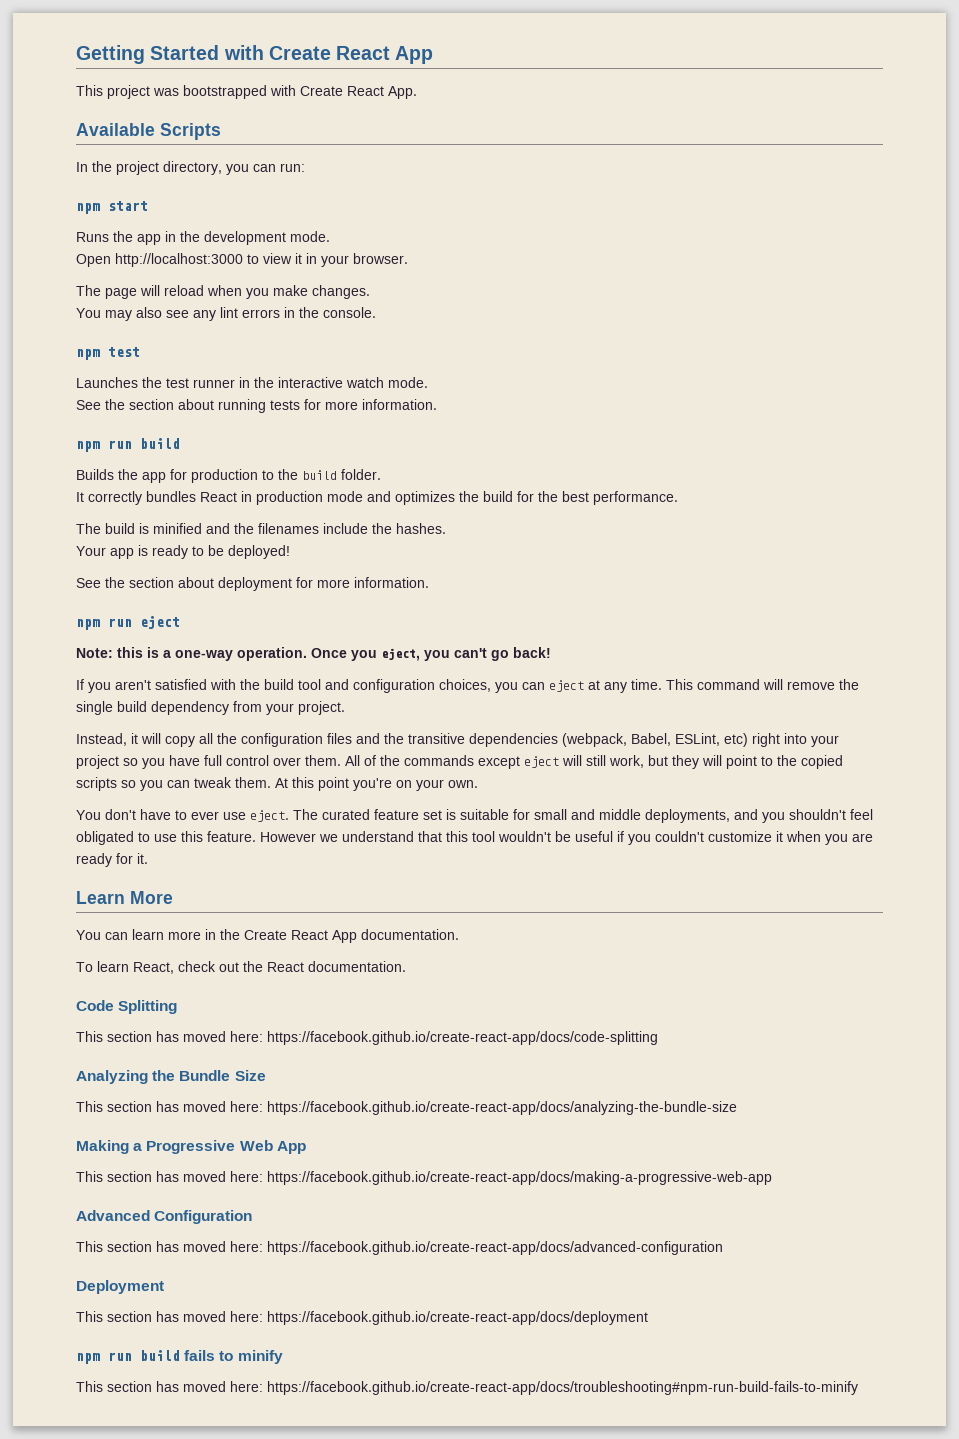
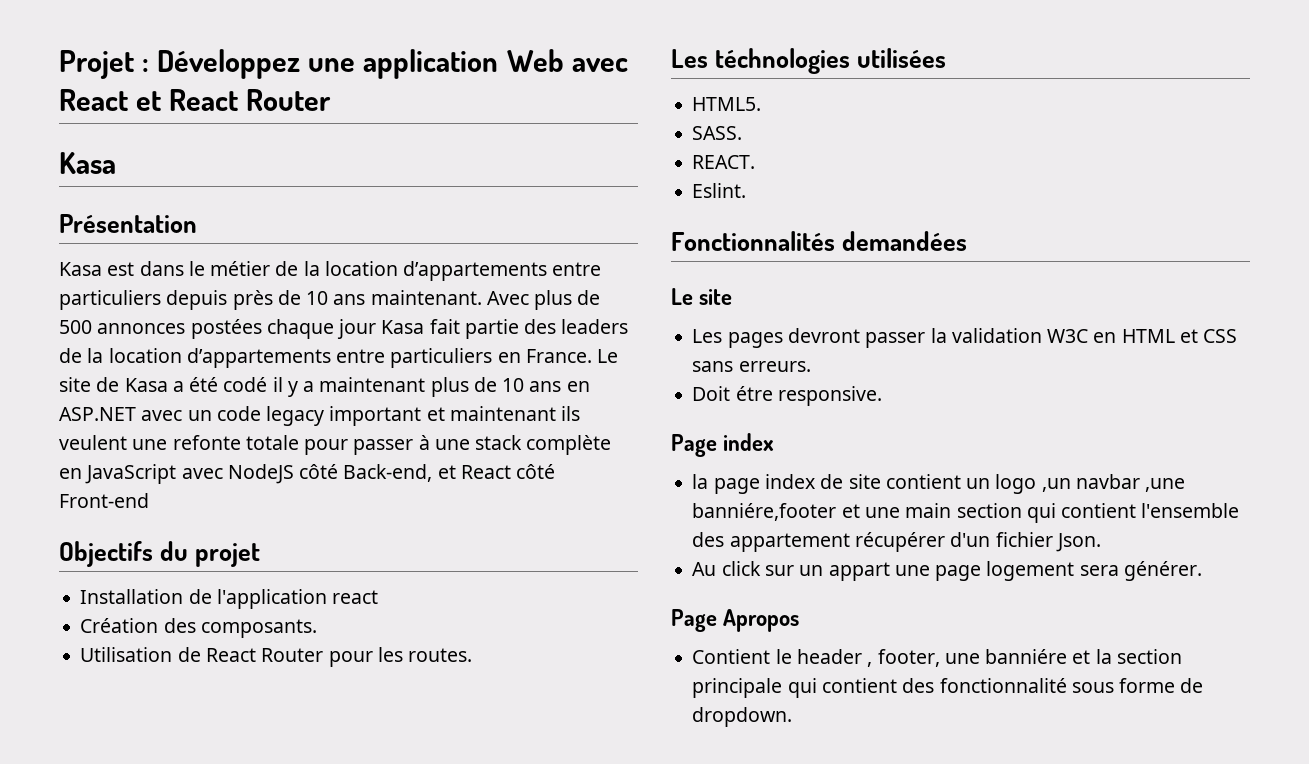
[76,45,434,64] [76,85,417,99] [76,123,221,140] [76,161,305,175] [76,201,148,214] [76,231,330,245] [76,253,408,267] [76,285,370,299] [76,307,376,321] [76,347,140,360] [76,377,428,388] [76,399,437,413] [76,438,180,452] [76,469,381,483] [76,491,678,505] [76,523,446,534] [76,545,290,559] [76,577,429,591] [76,616,180,630] [76,647,551,661] [76,679,859,693] [76,701,345,715] [76,733,839,747] [76,755,843,769] [76,777,478,791] [76,809,873,823] [76,831,873,845] [76,853,148,867] [76,891,173,904] [76,929,459,943] [76,961,406,974] [76,1000,178,1014] [76,1031,658,1045] [76,1070,266,1084] [76,1101,737,1115] [76,1140,306,1154] [76,1171,772,1185] [76,1210,253,1224] [76,1241,723,1255] [76,1280,164,1294] [76,1311,648,1325] [76,1350,283,1364] [76,1381,858,1395] Getting Started with Create React App // This project was bootstrapped with Create React App. // Available Scripts // In the project directory, you can run: // npm start // Runs the app in the development mode. // Open http://localhost:3000 to view it in your browser. // The page will reload when you make changes. // You may also see any lint errors in the console. // npm test // Launches the test runner in the interactive watch mode. // See the section about running tests for more information. // npm run build // Builds the app for production to the build folder. // It correctly bundles React in production mode and optimizes the build for the best performance. // The build is minified and the filenames include the hashes. // Your app is ready to be deployed! // See the section about deployment for more information. // npm run eject // Note: this is a one-way operation. Once you eject, you can't go back! // If you aren't satisfied with the build tool and configuration choices, you can eject at any time. This command will remove the single build dependency from your project. // Instead, it will copy all the configuration files and the transitive dependencies (webpack, Babel, ESLint, etc) right into your project so you have full control over them. All of the commands except eject will still work, but they will point to the copied scripts so you can tweak them. At this point you're on your own. // You don't have to ever use eject. The curated feature set is suitable for small and middle deployments, and you shouldn't feel obligated to use this feature. However we understand that this tool wouldn't be useful if you couldn't customize it when you are ready for it. // Learn More // You can learn more in the Create React App documentation. // To learn React, check out the React documentation. // Code Splitting // This section has moved here: https://facebook.github.io/create-react-app/docs/code-splitting // Analyzing the Bundle Size // This section has moved here: https://facebook.github.io/create-react-app/docs/analyzing-the-bundle-size // Making a Progressive Web App // This section has moved here: https://facebook.github.io/create-react-app/docs/making-a-progressive-web-app // Advanced Configuration // This section has moved here: https://facebook.github.io/create-react-app/docs/advanced-configuration // Deployment // This section has moved here: https://facebook.github.io/create-react-app/docs/deployment // npm run build fails to minify // This section has moved here: https://facebook.github.io/create-react-app/docs/troubleshooting#npm-run-build-fails-to-minify -> [59,49,628,79] [59,89,332,111] [59,152,116,174] [59,214,197,233] [59,261,602,281] [59,290,601,310] [59,319,629,339] [59,348,619,368] [59,377,590,397] [59,406,581,426] [59,435,612,455] [59,464,556,484] [59,493,149,508] [59,541,261,567] [80,589,379,609] [80,618,317,638] [80,647,473,667] [671,48,947,74] [692,97,762,111] [692,126,743,140] [692,155,756,169] [692,183,747,198] [671,231,967,251] [671,288,733,305] [692,328,1238,348] [692,361,811,372] [692,386,882,406] [671,433,775,457] [692,474,1186,494] [692,503,1240,523] [692,532,1101,552] [692,561,1202,581] [671,609,800,632] [692,649,1182,667] [692,678,1204,698] [692,707,793,727] Projet : Développez une application Web avec React et React Router // Kasa // Présentation // Kasa est dans le métier de la location d’appartements entre particuliers depuis près de 10 ans maintenant. Avec plus de 500 annonces postées chaque jour Kasa fait partie des leaders de la location d’appartements entre particuliers en France. Le site de Kasa a été codé il y a maintenant plus de 10 ans en ASP.NET avec un code legacy important et maintenant ils veulent une refonte totale pour passer à une stack complète en JavaScript avec NodeJS côté Back-end, et React côté Front-end // Objectifs du projet // Installation de l'application react // Création des composants. // Utilisation de React Router pour les routes. // Les téchnologies utilisées // HTML5. // SASS. // REACT. // Eslint. // Fonctionnalités demandées // Le site // Les pages devront passer la validation W3C en HTML et CSS sans erreurs. // Doit étre responsive. // Page index // la page index de site contient un logo ,un navbar ,une banniére,footer et une main section qui contient l'ensemble des appartement récupérer d'un fichier Json. // Au click sur un appart une page logement sera générer. // Page Apropos // Contient le header , footer, une banniére et la section principale qui contient des fonctionnalité sous forme de dropdown.

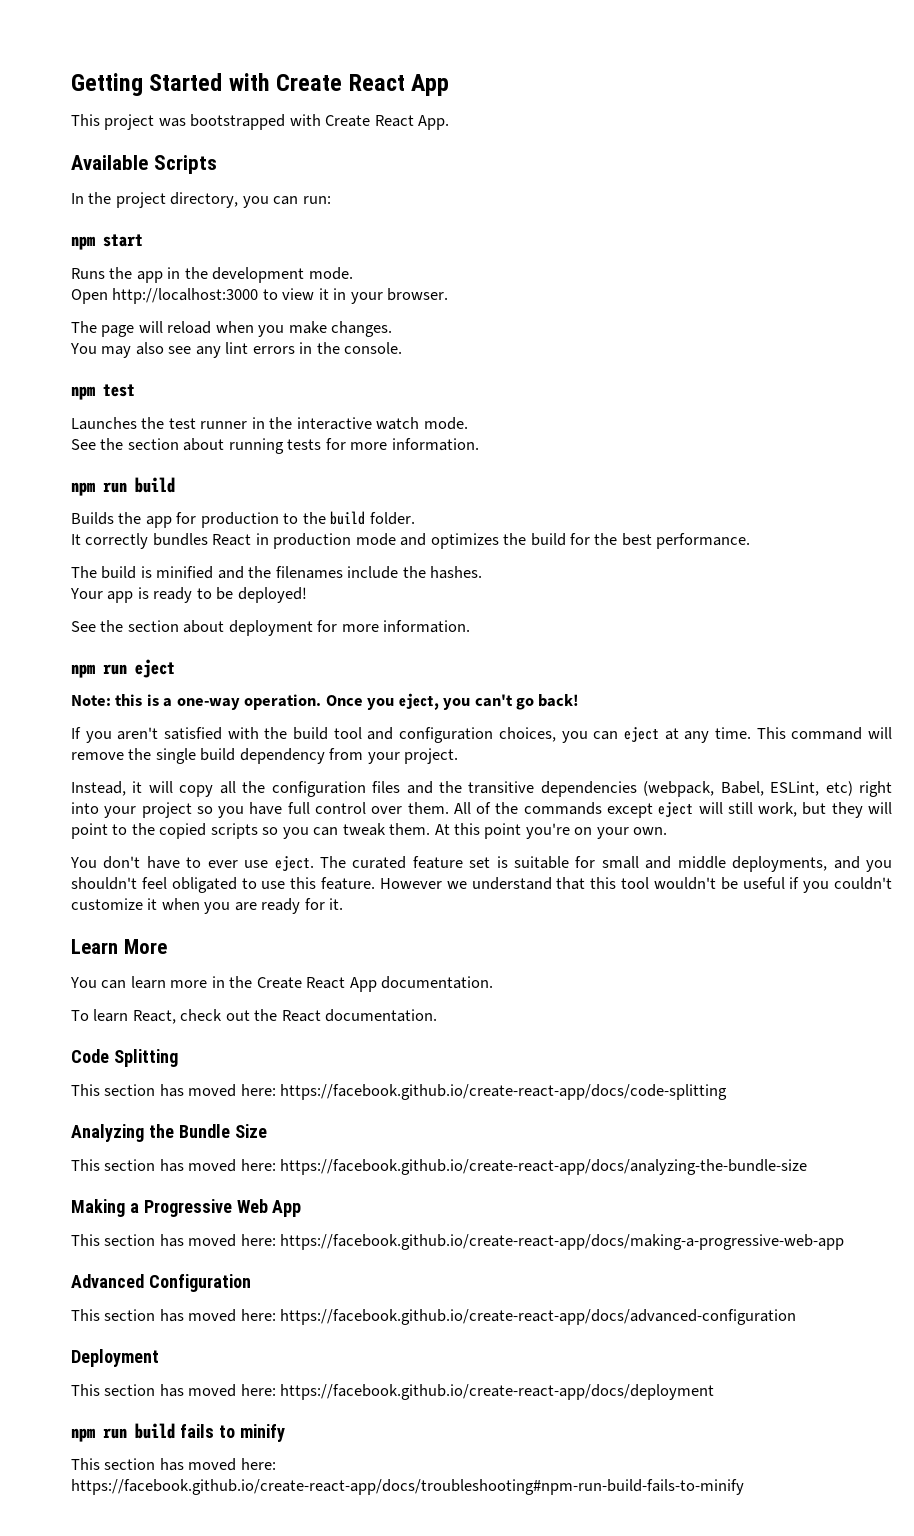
[59,49,628,79] [59,89,332,111] [59,152,116,174] [59,214,197,233] [59,261,602,281] [59,290,601,310] [59,319,629,339] [59,348,619,368] [59,377,590,397] [59,406,581,426] [59,435,612,455] [59,464,556,484] [59,493,149,508] [59,541,261,567] [80,589,379,609] [80,618,317,638] [80,647,473,667] [671,48,947,74] [692,97,762,111] [692,126,743,140] [692,155,756,169] [692,183,747,198] [671,231,967,251] [671,288,733,305] [692,328,1238,348] [692,361,811,372] [692,386,882,406] [671,433,775,457] [692,474,1186,494] [692,503,1240,523] [692,532,1101,552] [692,561,1202,581] [671,609,800,632] [692,649,1182,667] [692,678,1204,698] [692,707,793,727] Projet : Développez une application Web avec React et React Router // Kasa // Présentation // Kasa est dans le métier de la location d’appartements entre particuliers depuis près de 10 ans maintenant. Avec plus de 500 annonces postées chaque jour Kasa fait partie des leaders de la location d’appartements entre particuliers en France. Le site de Kasa a été codé il y a maintenant plus de 10 ans en ASP.NET avec un code legacy important et maintenant ils veulent une refonte totale pour passer à une stack complète en JavaScript avec NodeJS côté Back-end, et React côté Front-end // Objectifs du projet // Installation de l'application react // Création des composants. // Utilisation de React Router pour les routes. // Les téchnologies utilisées // HTML5. // SASS. // REACT. // Eslint. // Fonctionnalités demandées // Le site // Les pages devront passer la validation W3C en HTML et CSS sans erreurs. // Doit étre responsive. // Page index // la page index de site contient un logo ,un navbar ,une banniére,footer et une main section qui contient l'ensemble des appartement récupérer d'un fichier Json. // Au click sur un appart une page logement sera générer. // Page Apropos // Contient le header , footer, une banniére et la section principale qui contient des fonctionnalité sous forme de dropdown. -> [71,73,450,96] [71,114,450,130] [71,155,217,174] [71,192,331,208] [71,234,143,250] [71,267,353,283] [71,288,449,304] [71,321,393,337] [70,342,403,358] [71,384,135,400] [71,417,468,430] [71,438,479,454] [71,477,175,496] [71,511,415,528] [71,533,751,549] [71,566,483,579] [70,587,307,603] [71,620,471,636] [71,659,175,678] [71,693,580,710] [71,727,893,743] [71,748,459,764] [71,781,892,797] [71,802,893,818] [71,823,668,839] [70,856,893,872] [71,877,893,893] [71,898,344,914] [71,939,167,954] [70,976,494,992] [71,1009,438,1024] [71,1049,178,1067] [71,1084,728,1100] [71,1124,267,1142] [71,1159,808,1175] [71,1199,302,1217] [71,1234,845,1250] [71,1274,251,1292] [71,1309,797,1325] [71,1349,159,1367] [71,1384,715,1400] [71,1423,285,1442] [71,1458,276,1471] [71,1479,744,1495] Getting Started with Create React App // This project was bootstrapped with Create React App. // Available Scripts // In the project directory, you can run: // npm start // Runs the app in the development mode. // Open http://localhost:3000 to view it in your browser. // The page will reload when you make changes. // You may also see any lint errors in the console. // npm test // Launches the test runner in the interactive watch mode. // See the section about running tests for more information. // npm run build // Builds the app for production to the build folder. // It correctly bundles React in production mode and optimizes the build for the best performance. // The build is minified and the filenames include the hashes. // Your app is ready to be deployed! // See the section about deployment for more information. // npm run eject // Note: this is a one-way operation. Once you eject, you can't go back! // If you aren't satisfied with the build tool and configuration choices, you can eject at any time. This command will remove the single build dependency from your project. // Instead, it will copy all the configuration files and the transitive dependencies (webpack, Babel, ESLint, etc) right into your project so you have full control over them. All of the commands except eject will still work, but they will point to the copied scripts so you can tweak them. At this point you're on your own. // You don't have to ever use eject. The curated feature set is suitable for small and middle deployments, and you shouldn't feel obligated to use this feature. However we understand that this tool wouldn't be useful if you couldn't customize it when you are ready for it. // Learn More // You can learn more in the Create React App documentation. // To learn React, check out the React documentation. // Code Splitting // This section has moved here: https://facebook.github.io/create-react-app/docs/code-splitting // Analyzing the Bundle Size // This section has moved here: https://facebook.github.io/create-react-app/docs/analyzing-the-bundle-size // Making a Progressive Web App // This section has moved here: https://facebook.github.io/create-react-app/docs/making-a-progressive-web-app // Advanced Configuration // This section has moved here: https://facebook.github.io/create-react-app/docs/advanced-configuration // Deployment // This section has moved here: https://facebook.github.io/create-react-app/docs/deployment // npm run build fails to minify // This section has moved here: https://facebook.github.io/create-react-app/docs/troubleshooting#npm-run-build-fails-to-minify

